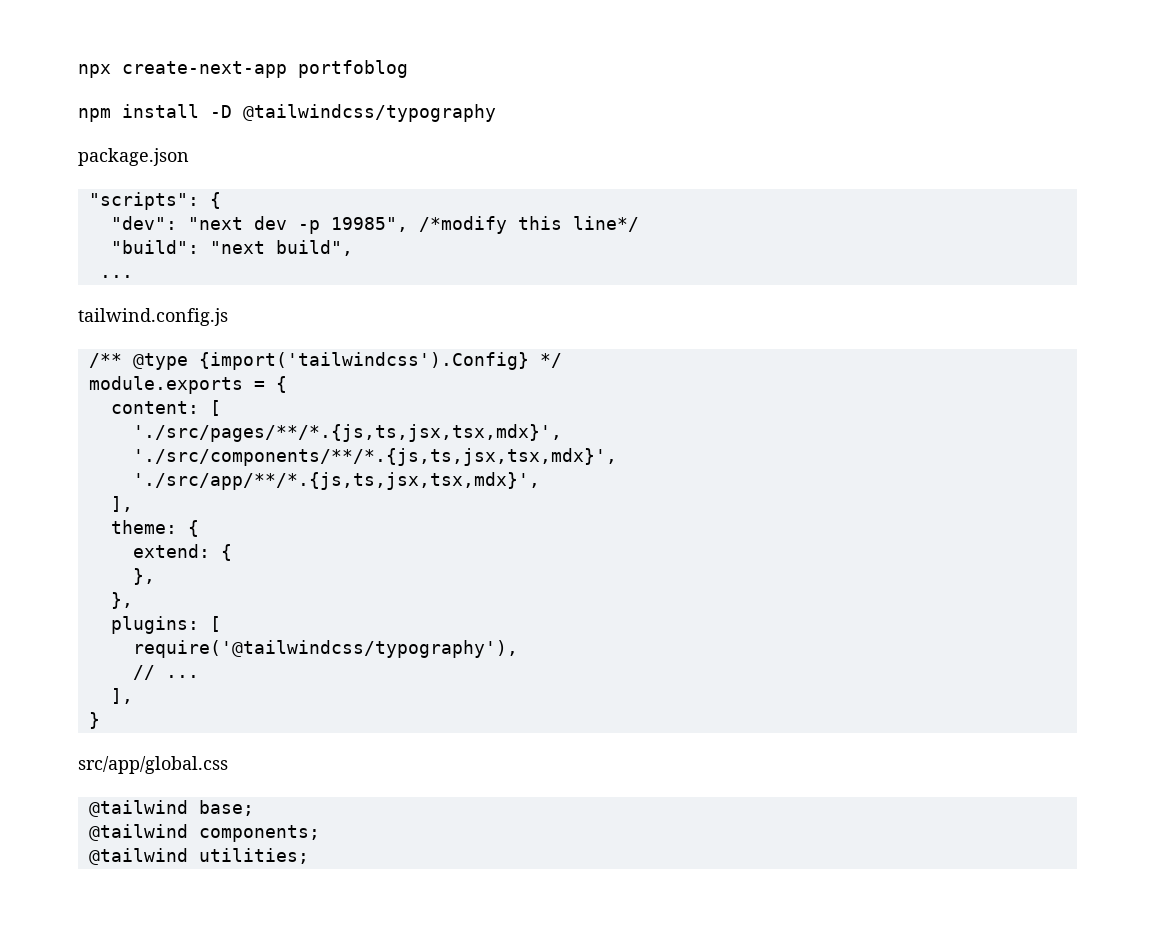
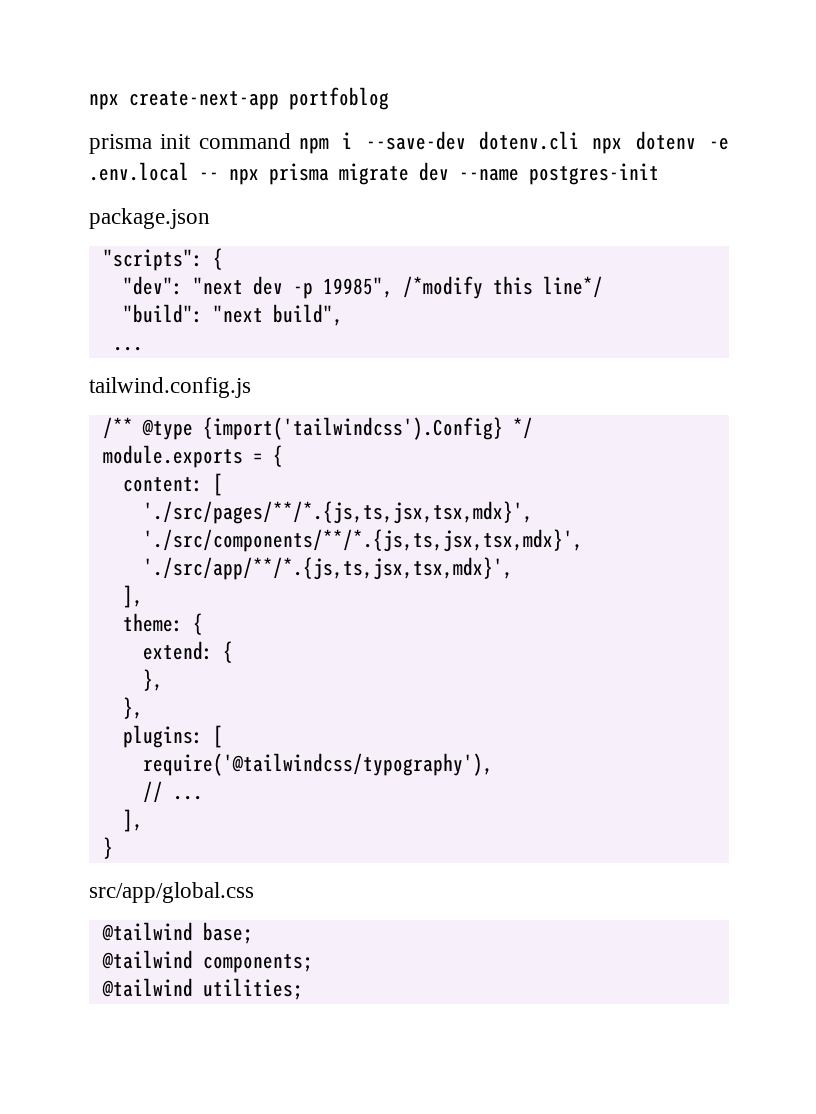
[78,104,496,122] npm install -D @tailwindcss/typography -> [89,131,729,154] [89,162,659,185] prisma init command npm i --save-dev dotenv.cli npx dotenv -e .env.local -- npx prisma migrate dev --name postgres-init

